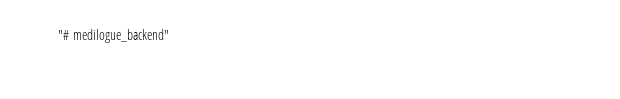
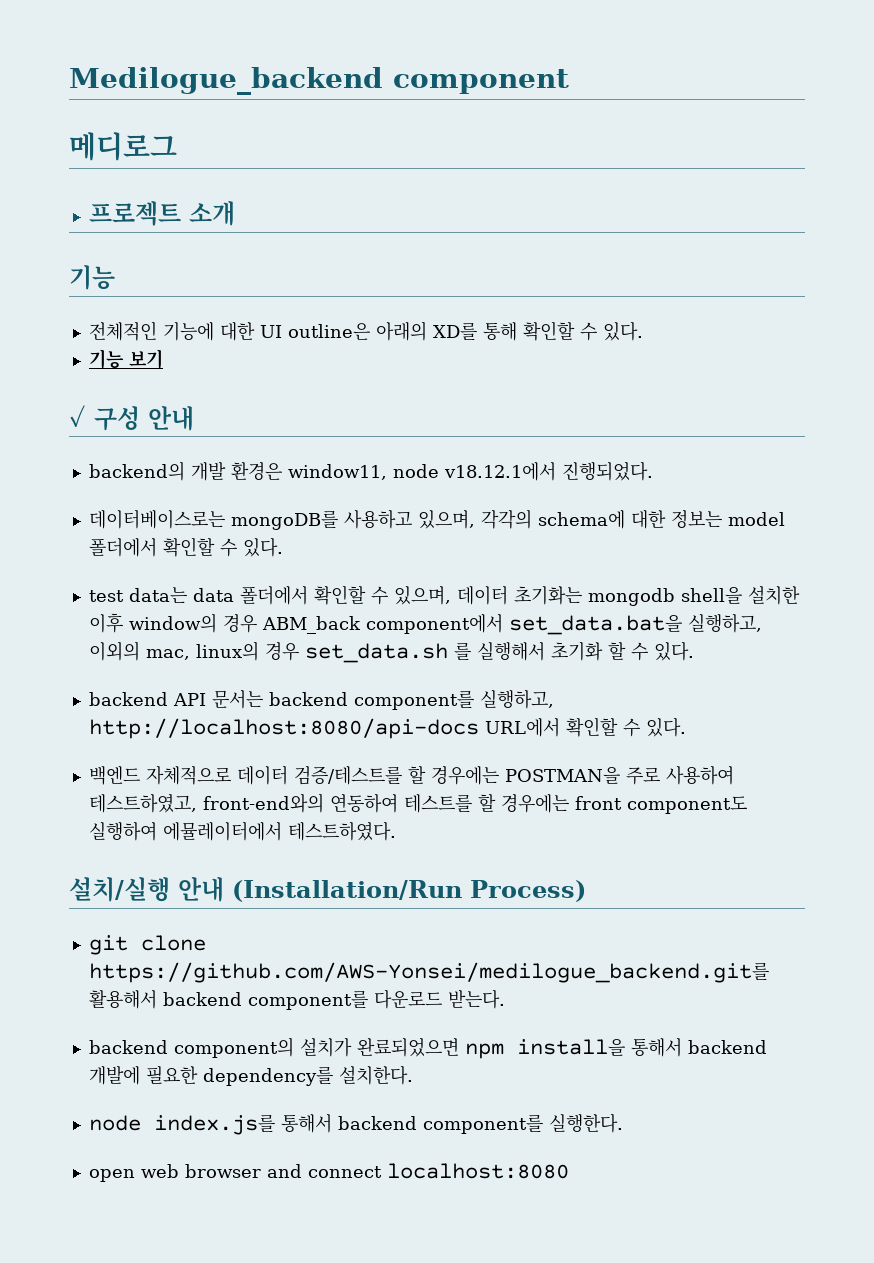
[58,29,169,43] "# medilogue_backend" -> [69,67,569,95] [69,132,177,161] [88,201,235,226] [69,265,115,290] [88,321,643,341] [88,349,163,369] [69,405,194,431] [88,461,653,481] [88,509,785,530] [88,537,283,557] [88,585,800,606] [88,613,762,635] [88,641,694,663] [88,690,554,710] [88,717,686,739] [88,765,734,785] [88,793,747,814] [88,821,396,841] [69,877,586,902] [88,935,206,955] [88,962,769,983] [88,989,505,1010] [88,1037,767,1059] [88,1065,413,1086] [88,1113,623,1135] [88,1163,569,1182] Medilogue_backend component // 메디로그 // 프로젝트 소개 // 기능 // 전체적인 기능에 대한 UI outline은 아래의 XD를 통해 확인할 수 있다. // 기능 보기 // ✓ 구성 안내 // backend의 개발 환경은 window11, node v18.12.1에서 진행되었다. // 데이터베이스로는 mongoDB를 사용하고 있으며, 각각의 schema에 대한 정보는 model 폴더에서 확인할 수 있다. // test data는 data 폴더에서 확인할 수 있으며, 데이터 초기화는 mongodb shell을 설치한 이후 window의 경우 ABM_back component에서 set_data.bat을 실행하고, 이외의 mac, linux의 경우 set_data.sh 를 실행해서 초기화 할 수 있다. // backend API 문서는 backend component를 실행하고, http://localhost:8080/api-docs URL에서 확인할 수 있다. // 백엔드 자체적으로 데이터 검증/테스트를 할 경우에는 POSTMAN을 주로 사용하여 테스트하였고, front-end와의 연동하여 테스트를 할 경우에는 front component도 실행하여 에뮬레이터에서 테스트하였다. // 설치/실행 안내 (Installation/Run Process) // git clone https://github.com/AWS-Yonsei/medilogue_backend.git를 활용해서 backend component를 다운로드 받는다. // backend component의 설치가 완료되었으면 npm install을 통해서 backend 개발에 필요한 dependency를 설치한다. // node index.js를 통해서 backend component를 실행한다. // open web browser and connect localhost:8080

